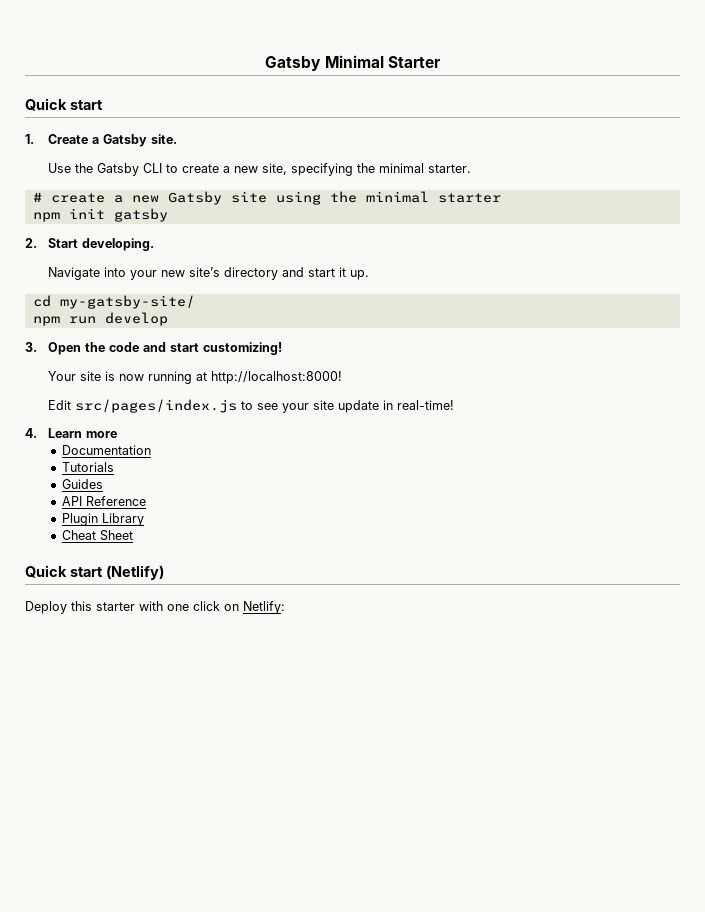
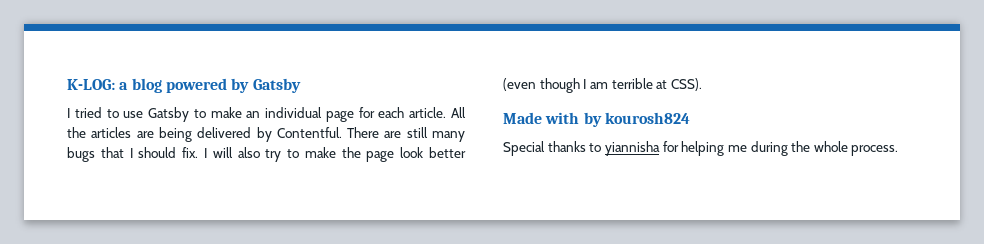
[265,55,441,71] [25,98,103,111] [25,134,178,147] [48,163,472,176] [32,191,501,205] [32,208,168,222] [25,238,155,251] [48,267,370,280] [32,295,195,309] [32,312,168,326] [25,342,283,355] [48,371,343,384] [48,399,455,413] [25,428,118,438] [62,445,152,455] [62,462,115,472] [62,479,104,489] [62,496,147,506] [62,513,145,526] [62,530,134,541] [25,565,164,580] [25,601,285,614] Gatsby Minimal Starter // Quick start // 1. Create a Gatsby site. // Use the Gatsby CLI to create a new site, specifying the minimal starter. // # create a new Gatsby site using the minimal starter // npm init gatsby // 2. Start developing. // Navigate into your new site’s directory and start it up. // cd my-gatsby-site/ // npm run develop // 3. Open the code and start customizing! // Your site is now running at http://localhost:8000! // Edit src/pages/index.js to see your site update in real-time! // 4. Learn more // Documentation // Tutorials // Guides // API Reference // Plugin Library // Cheat Sheet // Quick start (Netlify) // Deploy this starter with one click on Netlify: -> [67,78,301,93] [67,107,467,122] [67,127,466,142] [67,147,466,162] [503,78,702,93] [503,112,690,127] [503,141,899,156] K-LOG: a blog powered by Gatsby // I tried to use Gatsby to make an individual page for each article. All the articles are being delivered by Contentful. There are still many bugs that I should fix. I will also try to make the page look better (even though I am terrible at CSS). // Made with by kourosh824 // Special thanks to yiannisha for helping me during the whole process.

